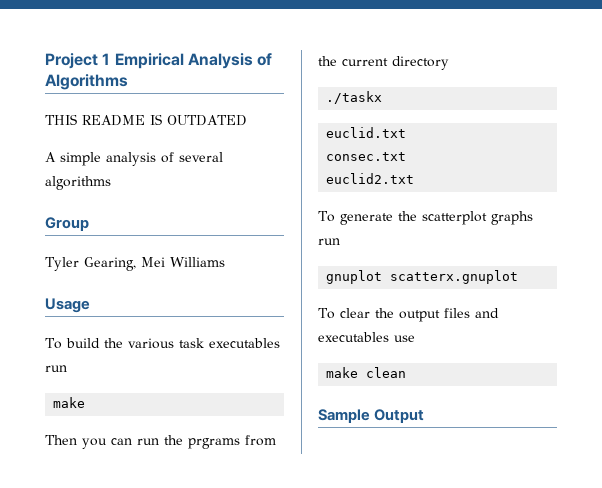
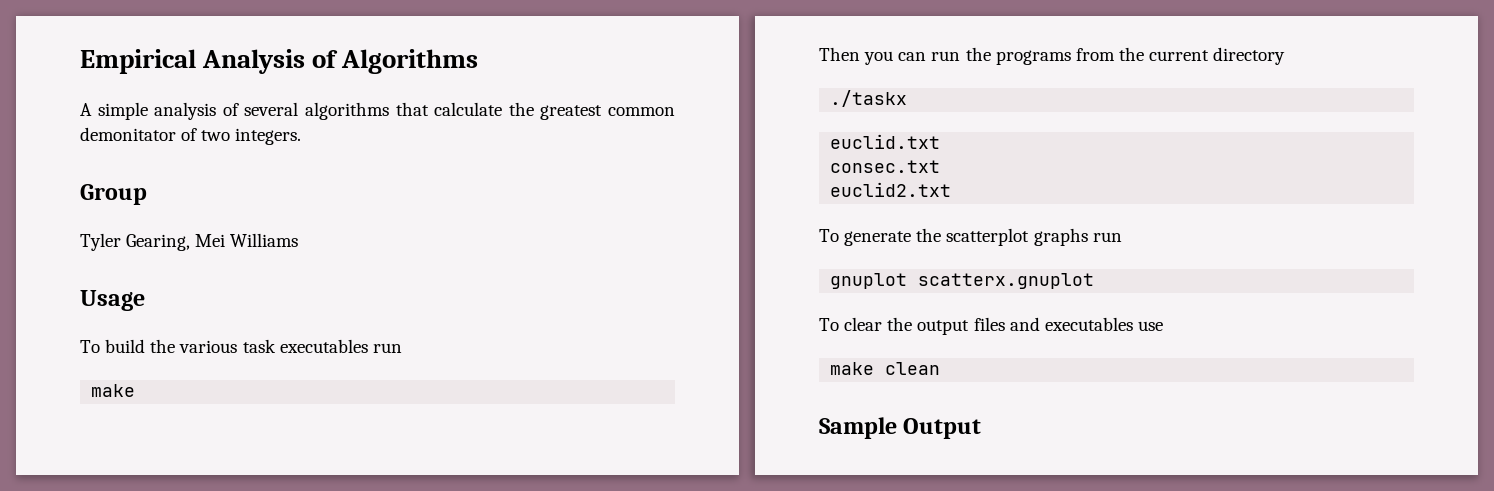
[45,53,111,69] Project 1 -> (80, 61) none
[45,114,247,126] // THIS README IS OUTDATED -> (479, 61) none
(111, 183) none -> [395,102,676,120] [80,127,302,145] that calculate the greatest common demonitator of two integers.
[188,438,240,449] prgrams -> [995,50,1071,65] programs

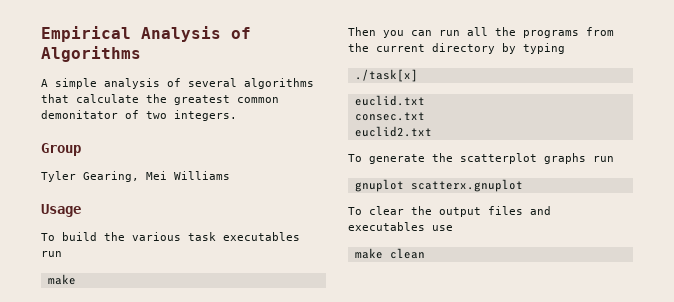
(961, 56) none -> [467,27,488,36] all
[830,90,908,107] // ./taskx -> [502,43,565,54] [354,69,418,82] by typing // ./task[x]
[819,417,982,439] // Sample Output -> (425, 253) none

